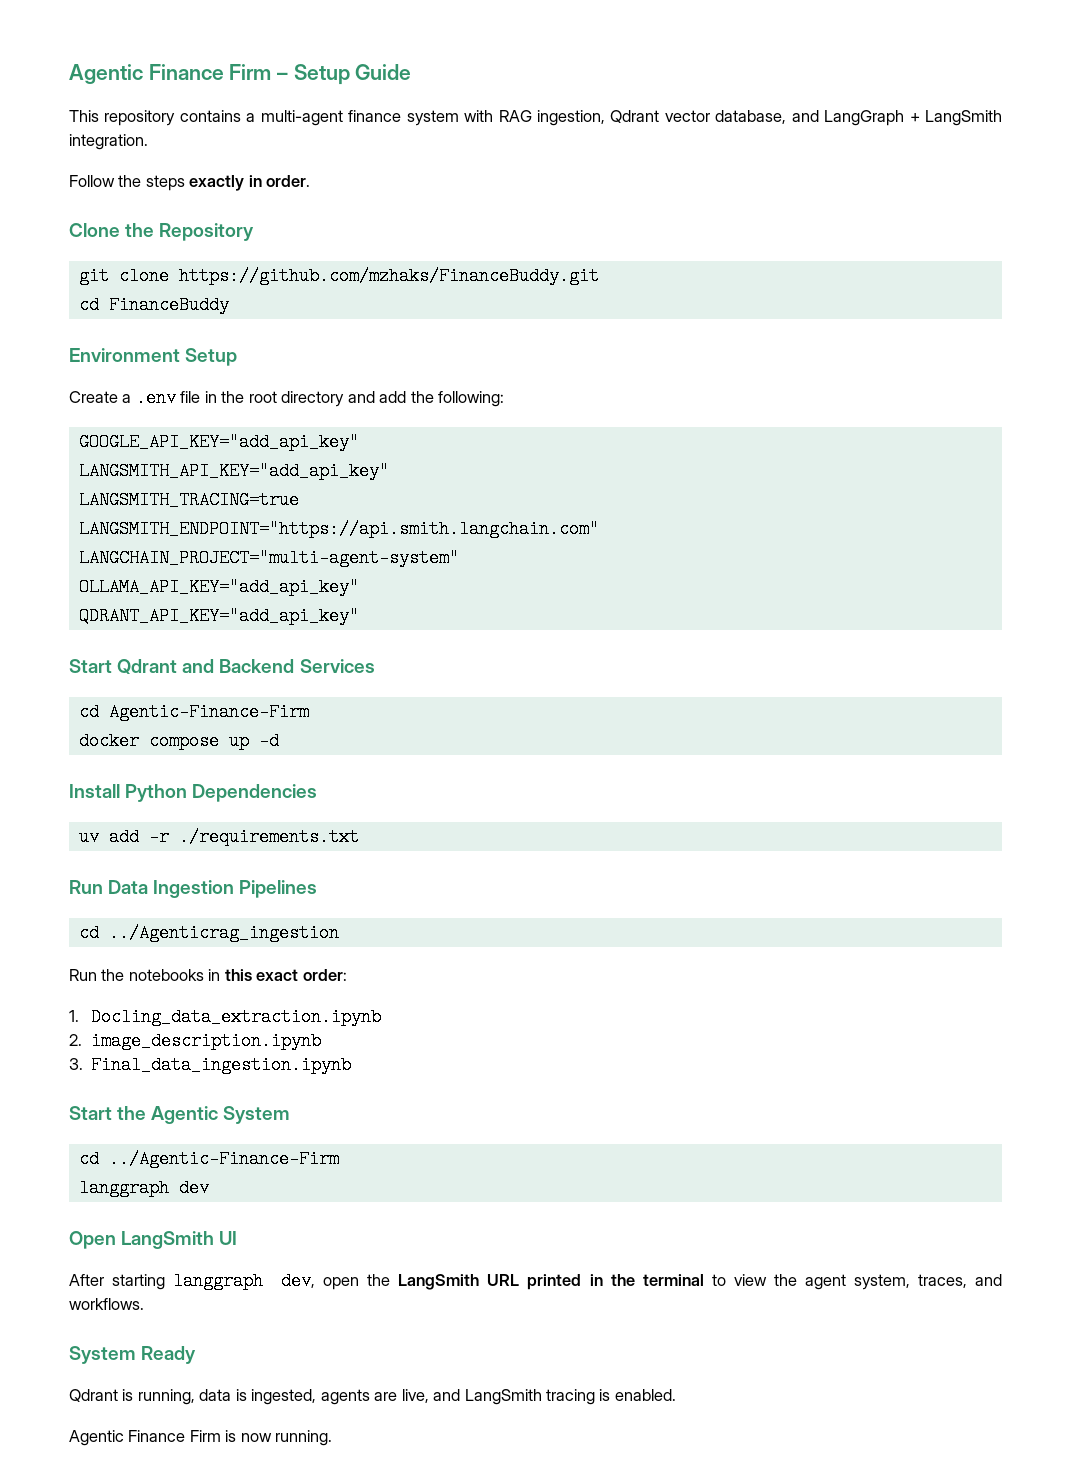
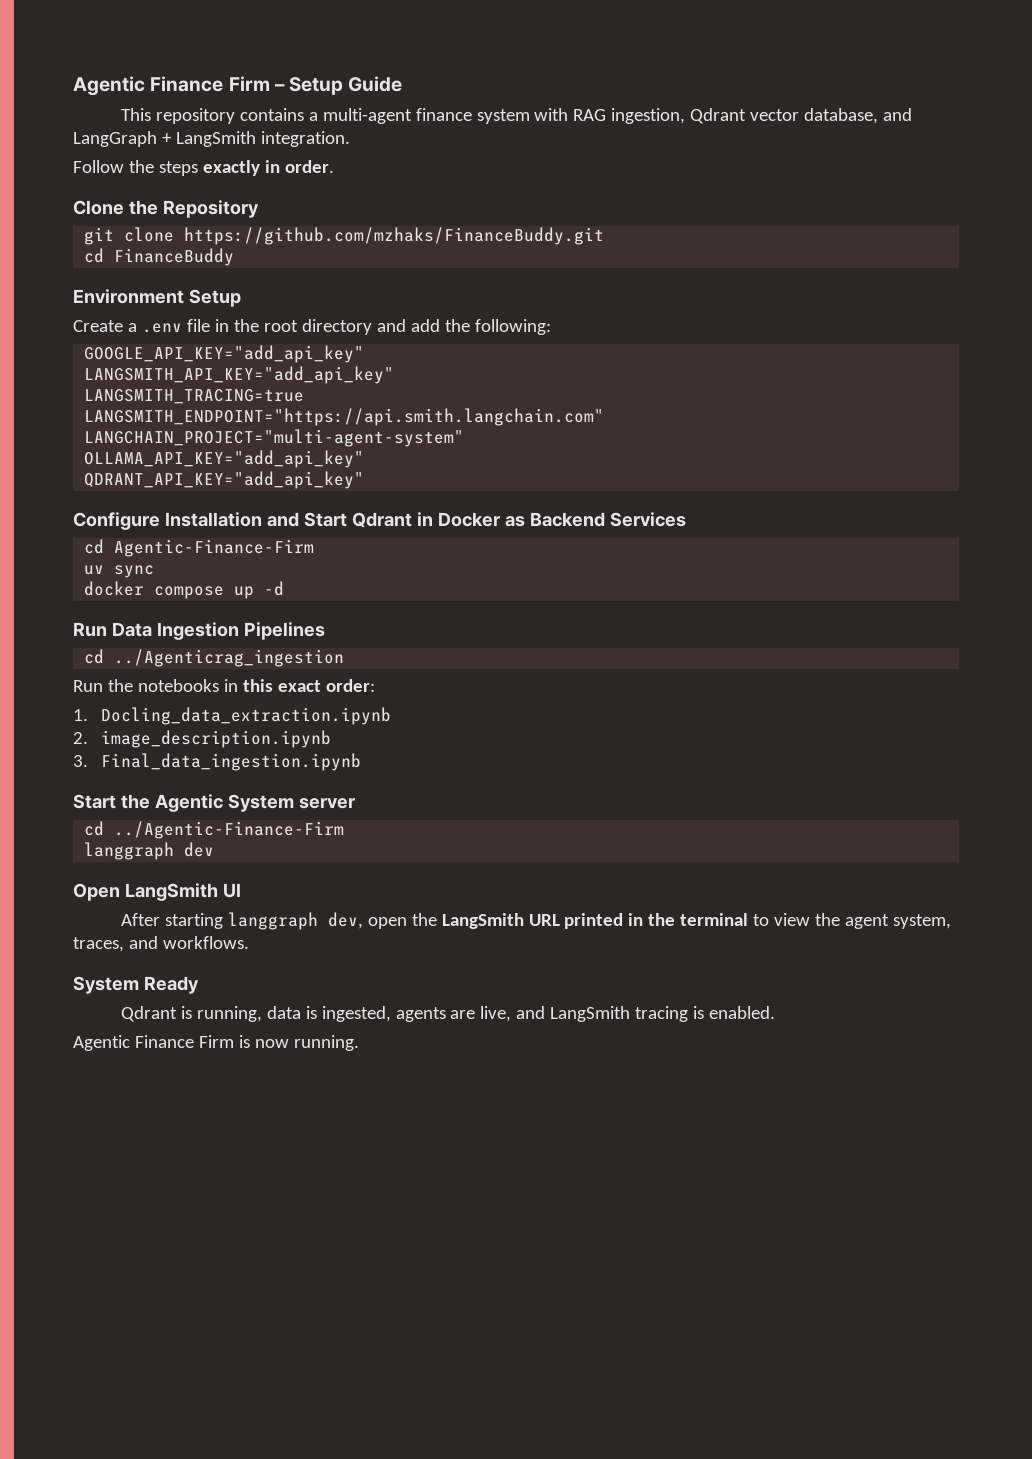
[69,659,215,674] Start Qdrant and -> [73,512,525,530] Configure Installation and Start Qdrant in Docker as
(309, 712) none -> [84,565,155,578] // uv sync
[69,784,318,802] [78,828,359,846] // Install Python Dependencies // uv add -r ./requirements.txt -> (285, 588) none
(291, 1115) none -> [298,798,355,809] server

